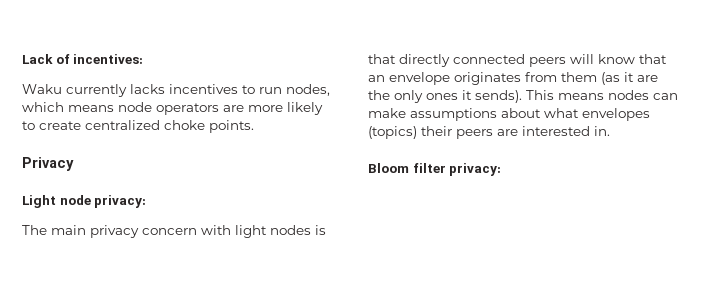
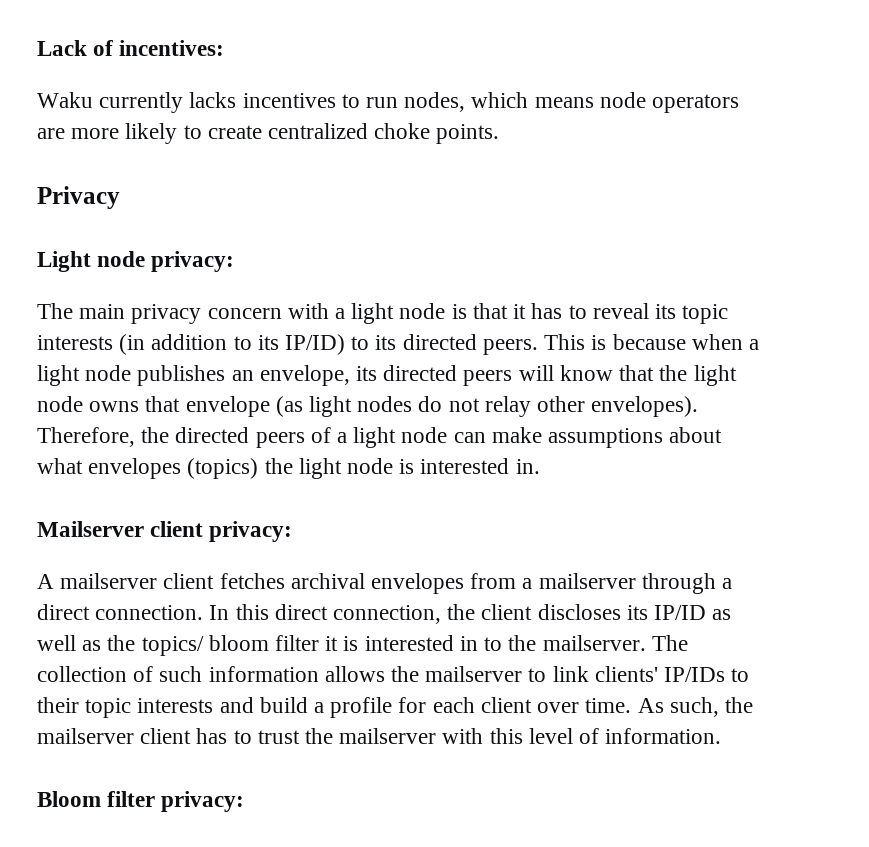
[235,225,326,238] [368,54,667,67] [368,72,658,85] [368,90,649,103] light nodes is that directly connected peers will know that an envelope originates from them (as it are the only ones it sends). This means nodes -> [335,303,729,324] [37,334,759,355] [37,365,737,386] [37,396,699,417] [37,427,448,448] a light node is that it has to reveal its topic interests (in addition to its IP/ID) to its directed peers. This is because when a light node publishes an envelope, its directed peers will know that the light node owns that envelope (as light nodes do not relay other envelopes). Therefore, the directed peers of a light node
[421,126,610,139] their peers are interested in. -> [264,458,540,479] [37,521,293,542] [37,573,733,594] [37,604,732,624] [37,635,688,656] [37,666,750,682] [37,697,753,718] [37,728,722,744] the light node is interested in. // Mailserver client privacy: // A mailserver client fetches archival envelopes from a mailserver through a direct connection. In this direct connection, the client discloses its IP/ID as well as the topics/ bloom filter it is interested in to the mailserver. The collection of such information allows the mailserver to link clients' IP/IDs to their topic interests and build a profile for each client over time. As such, the mailserver client has to trust the mailserver with this level of information.

